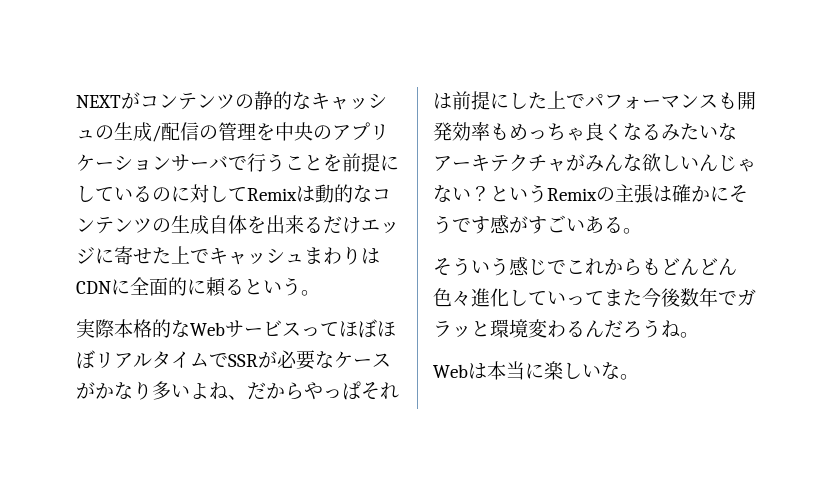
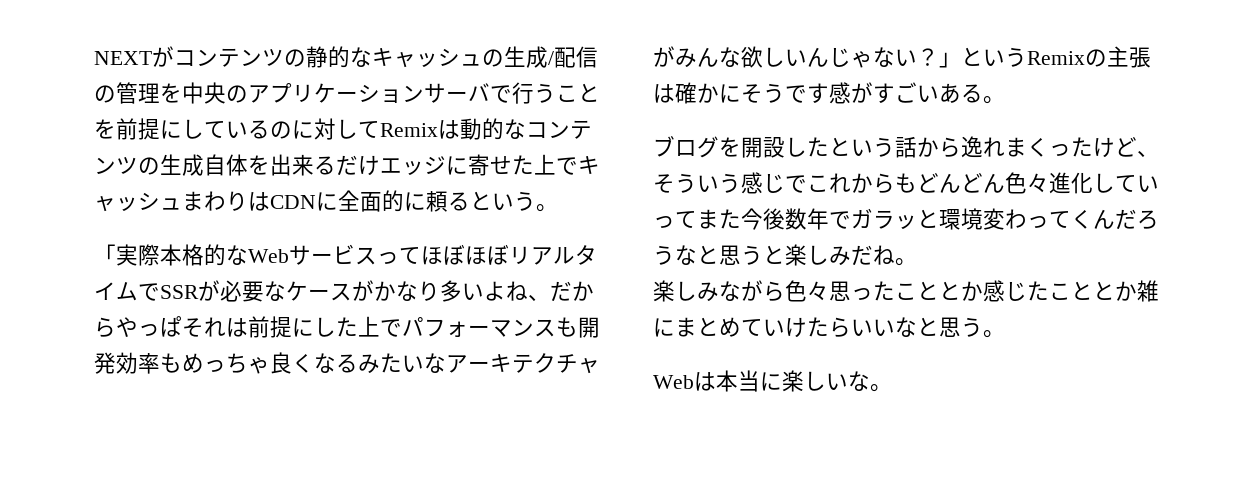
(320, 293) none -> [94,244,116,263] 「
(490, 193) none -> [939,52,961,68] 」
(642, 231) none -> [653,136,1159,158] ブログを開設したという話から逸れまくったけど、
[566,321,585,337] る -> [1027,210,1093,229] ってく
[661,320,680,338] ね -> [675,244,917,266] [653,280,1159,302] [653,317,983,338] なと思うと楽しみだね。 // 楽しみながら色々思ったこととか感じたこととか雑にまとめていけたらいいなと思う

